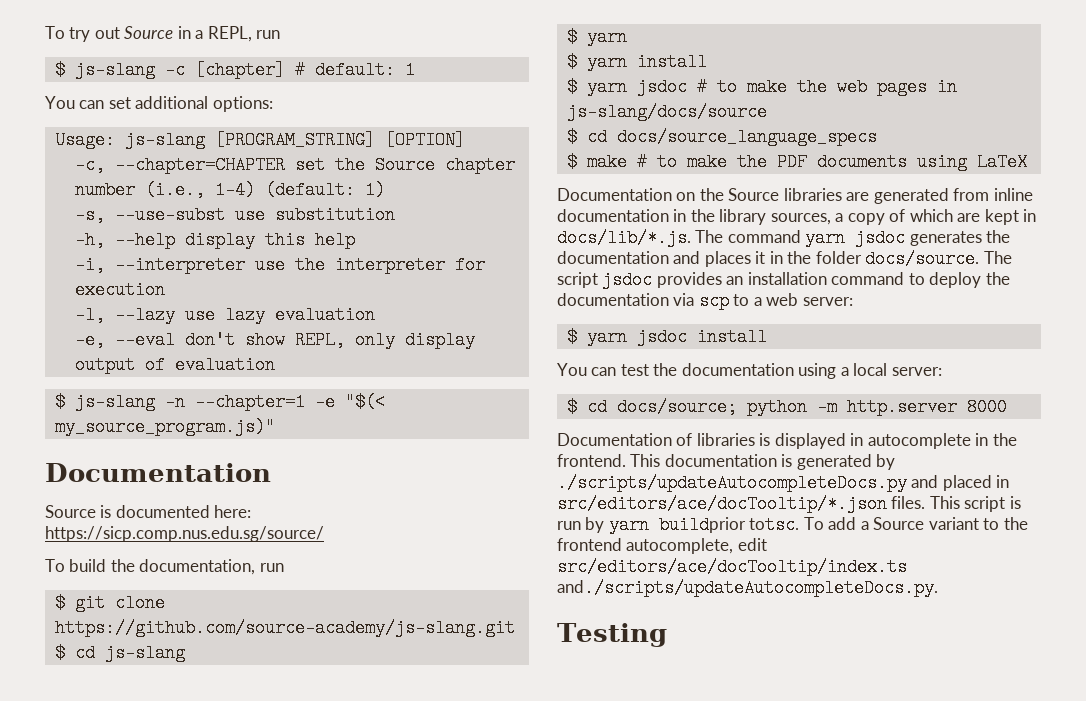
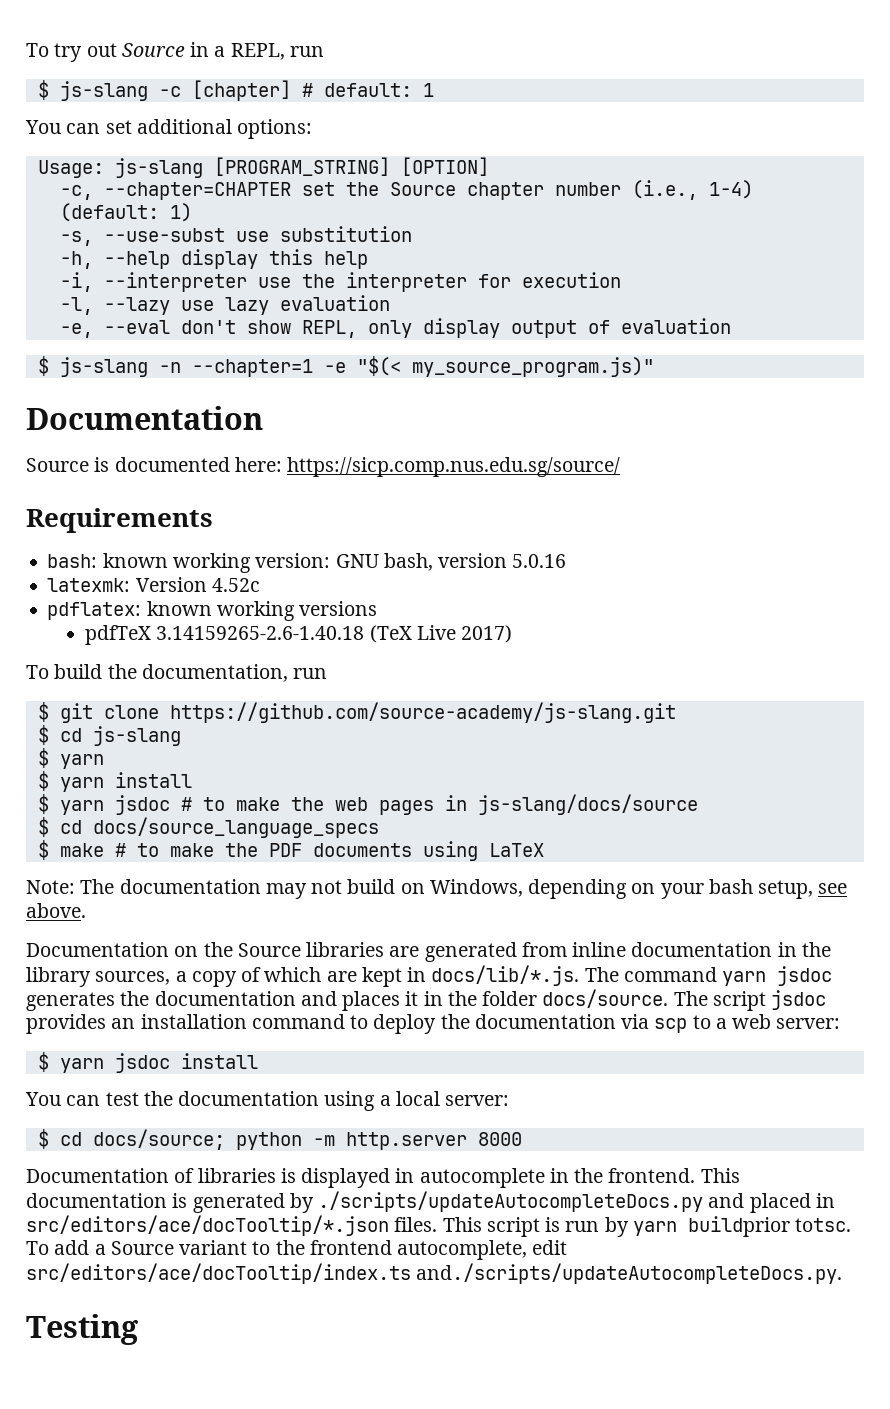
(324, 534) none -> [26,508,213,533] [47,553,567,573] [47,577,260,592] [47,601,378,621] [84,625,513,645] // Requirements // bash: known working version: GNU bash, version 5.0.16 // latexmk: Version 4.52c // pdflatex: known working versions // pdfTeX 3.14159265-2.6-1.40.18 (TeX Live 2017)
(1027, 162) none -> [26,879,848,899] [26,903,86,918] // Note: The documentation may not build on Windows, depending on your bash setup, see above.

